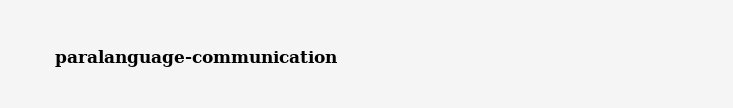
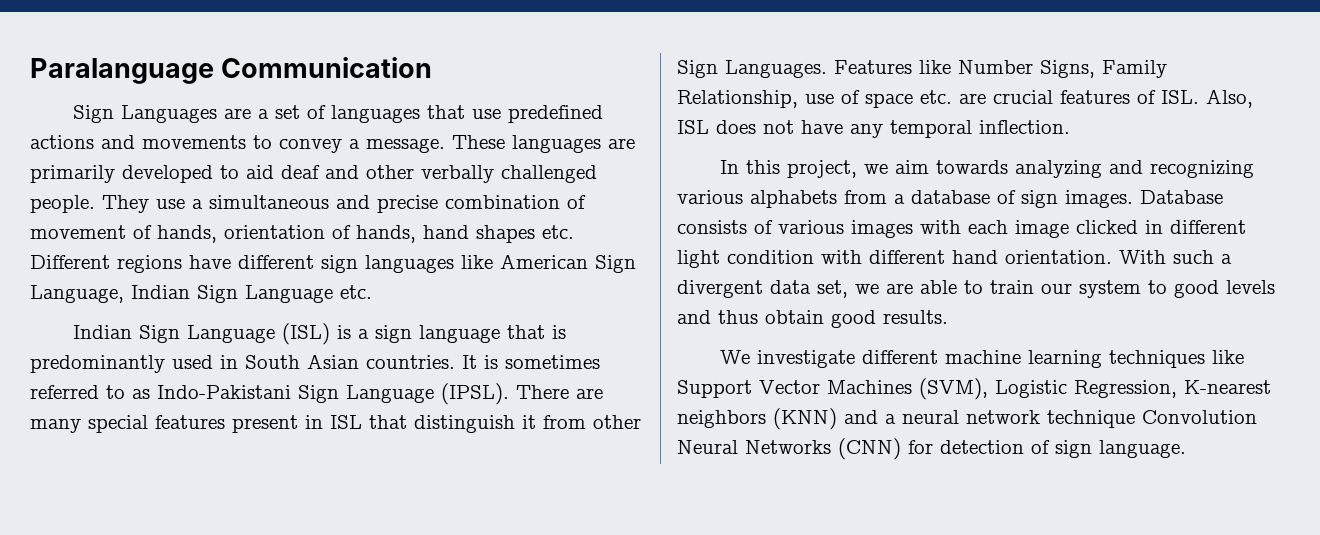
[55,50,337,67] paralanguage-communication -> [30,57,433,84] [73,105,604,123] [30,135,635,153] [30,165,597,183] [30,195,586,213] [30,225,574,243] [30,254,636,273] [30,285,372,303] [73,323,567,345] [30,354,600,373] [30,383,603,405] [30,415,641,433] [677,60,1167,78] [677,89,1253,108] [677,120,1070,138] [720,160,1255,178] [677,190,1223,208] [677,220,1246,238] [677,250,1232,268] [677,280,1275,298] [677,310,948,328] [720,350,1245,368] [677,378,1271,400] [677,408,1257,430] [677,438,1186,460] Paralanguage Communication // Sign Languages are a set of languages that use predefined actions and movements to convey a message. These languages are primarily developed to aid deaf and other verbally challenged people. They use a simultaneous and precise combination of movement of hands, orientation of hands, hand shapes etc. Different regions have different sign languages like American Sign Language, Indian Sign Language etc. // Indian Sign Language (ISL) is a sign language that is predominantly used in South Asian countries. It is sometimes referred to as Indo-Pakistani Sign Language (IPSL). There are many special features present in ISL that distinguish it from other Sign Languages. Features like Number Signs, Family Relationship, use of space etc. are crucial features of ISL. Also, ISL does not have any temporal inflection. // In this project, we aim towards analyzing and recognizing various alphabets from a database of sign images. Database consists of various images with each image clicked in different light condition with different hand orientation. With such a divergent data set, we are able to train our system to good levels and thus obtain good results. // We investigate different machine learning techniques like Support Vector Machines (SVM), Logistic Regression, K-nearest neighbors (KNN) and a neural network technique Convolution Neural Networks (CNN) for detection of sign language.

